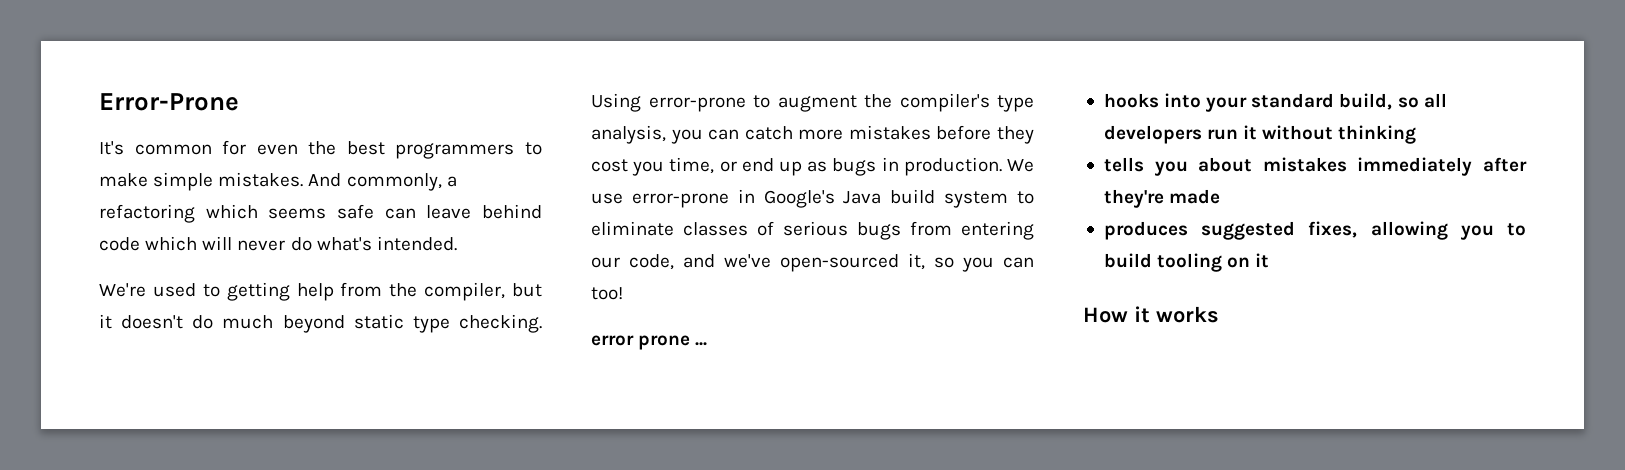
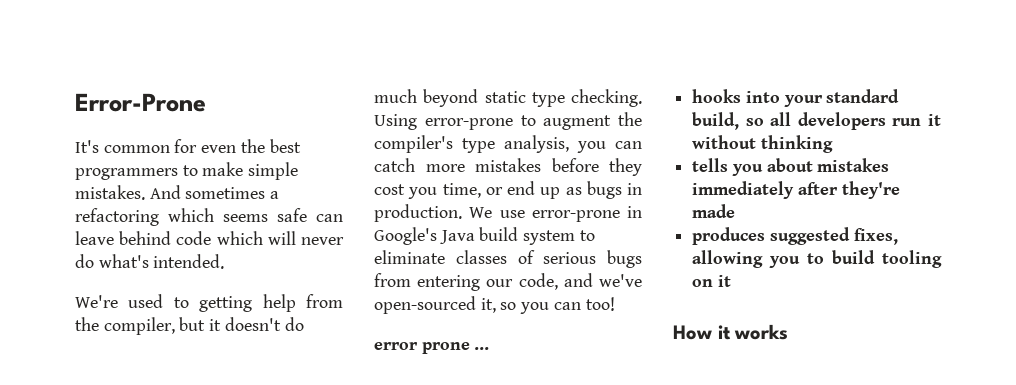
[346,173,442,191] commonly, -> [185,187,266,199] sometimes

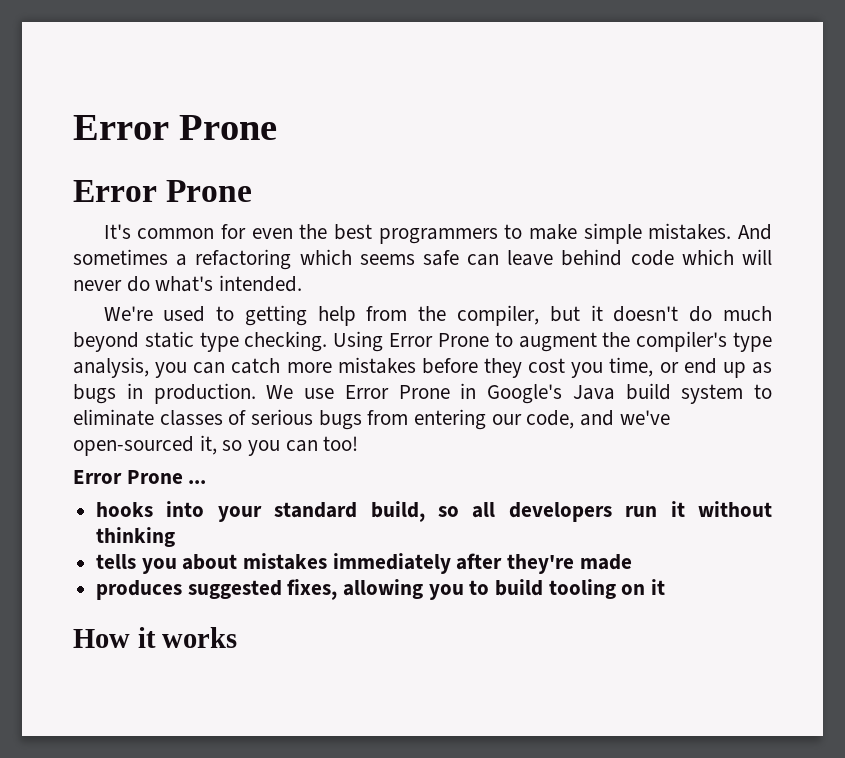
[75,93,206,112] Error-Prone -> [73,115,278,140] [73,180,253,202] Error Prone // Error Prone
[424,118,513,130] error-prone -> [389,333,489,347] Error Prone
[531,210,620,222] error-prone -> [344,385,450,399] Error Prone
[374,342,470,354] error prone -> [73,470,183,484] Error Prone

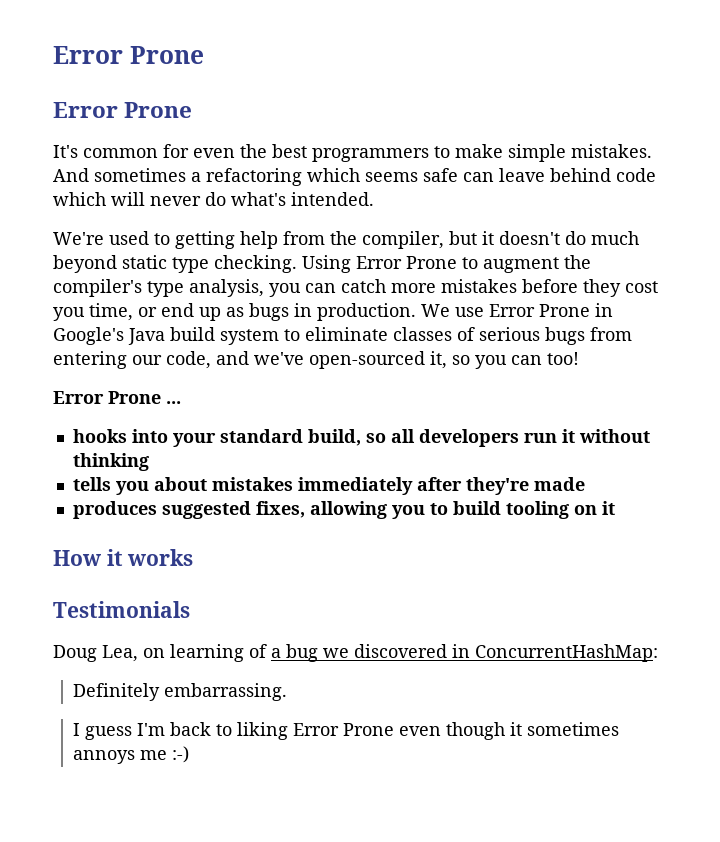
(238, 637) none -> [53,601,190,618] [53,644,658,662] [73,683,288,701] [73,722,620,740] [73,746,190,764] // Testimonials // Doug Lea, on learning of a bug we discovered in ConcurrentHashMap: // Definitely embarrassing. // I guess I'm back to liking Error Prone even though it sometimes annoys me :-)

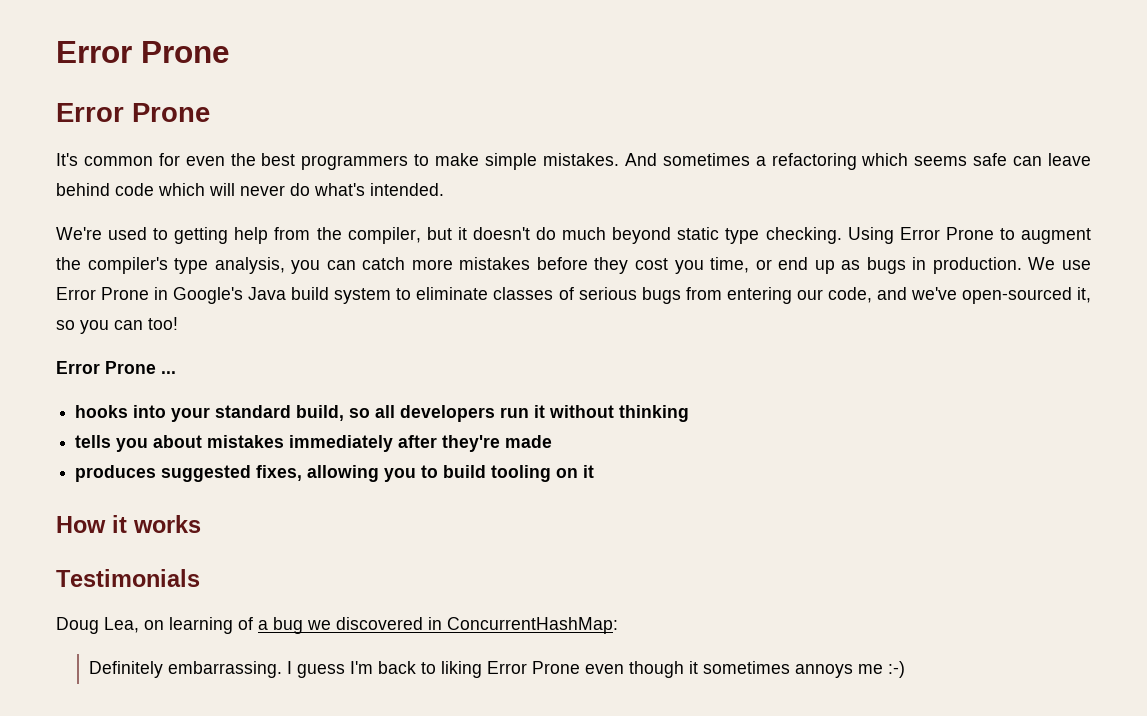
(288, 692) // -> (282, 669) none

